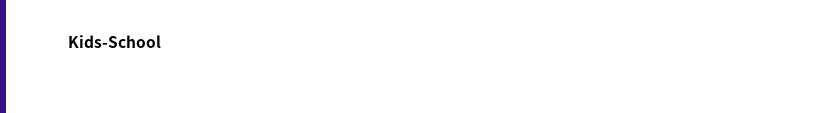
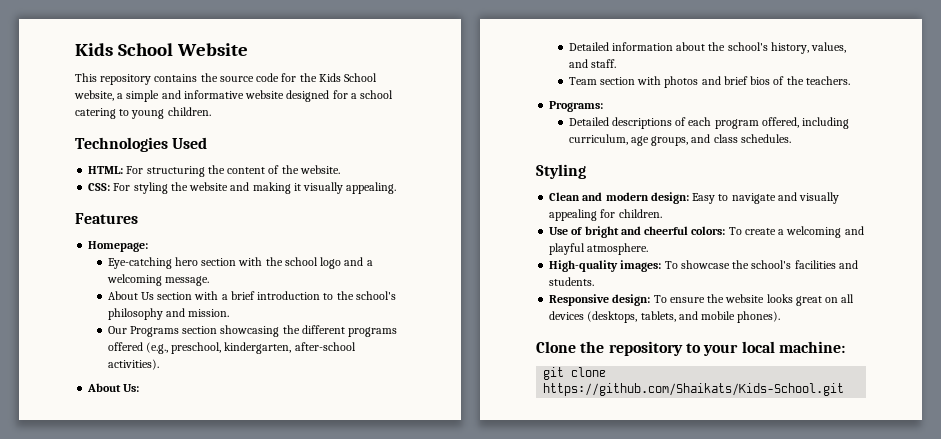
[68,35,161,48] Kids-School -> [75,43,248,56] [75,73,378,85] [74,90,394,102] [75,107,211,119] [75,137,208,152] [88,165,340,177] [88,182,397,194] [75,213,138,224] [88,241,149,252] [107,257,373,269] [106,274,209,286] [107,291,396,300] [107,308,230,320] [107,325,398,337] [107,342,356,354] [107,359,159,370] [87,383,140,392] [568,42,847,54] [568,59,616,68] [568,76,850,88] [549,101,604,112] [568,117,850,129] [568,134,791,146] [536,164,586,179] [549,192,840,204] [549,209,662,221] [549,226,864,238] [549,243,649,255] [549,260,858,272] [549,277,595,286] [549,294,855,306] [549,311,781,323] [536,341,845,356] [543,367,607,380] [543,383,845,396] Kids School Website // This repository contains the source code for the Kids School website, a simple and informative website designed for a school catering to young children. // Technologies Used // HTML: For structuring the content of the website. // CSS: For styling the website and making it visually appealing. // Features // Homepage: // Eye-catching hero section with the school logo and a welcoming message. // About Us section with a brief introduction to the school's philosophy and mission. // Our Programs section showcasing the different programs offered (e.g., preschool, kindergarten, after-school activities). // About Us: // Detailed information about the school's history, values, and staff. // Team section with photos and brief bios of the teachers. // Programs: // Detailed descriptions of each program offered, including curriculum, age groups, and class schedules. // Styling // Clean and modern design: Easy to navigate and visually appealing for children. // Use of bright and cheerful colors: To create a welcoming and playful atmosphere. // High-quality images: To showcase the school's facilities and students. // Responsive design: To ensure the website looks great on all devices (desktops, tablets, and mobile phones). // Clone the repository to your local machine: // git clone https://github.com/Shaikats/Kids-School.git

